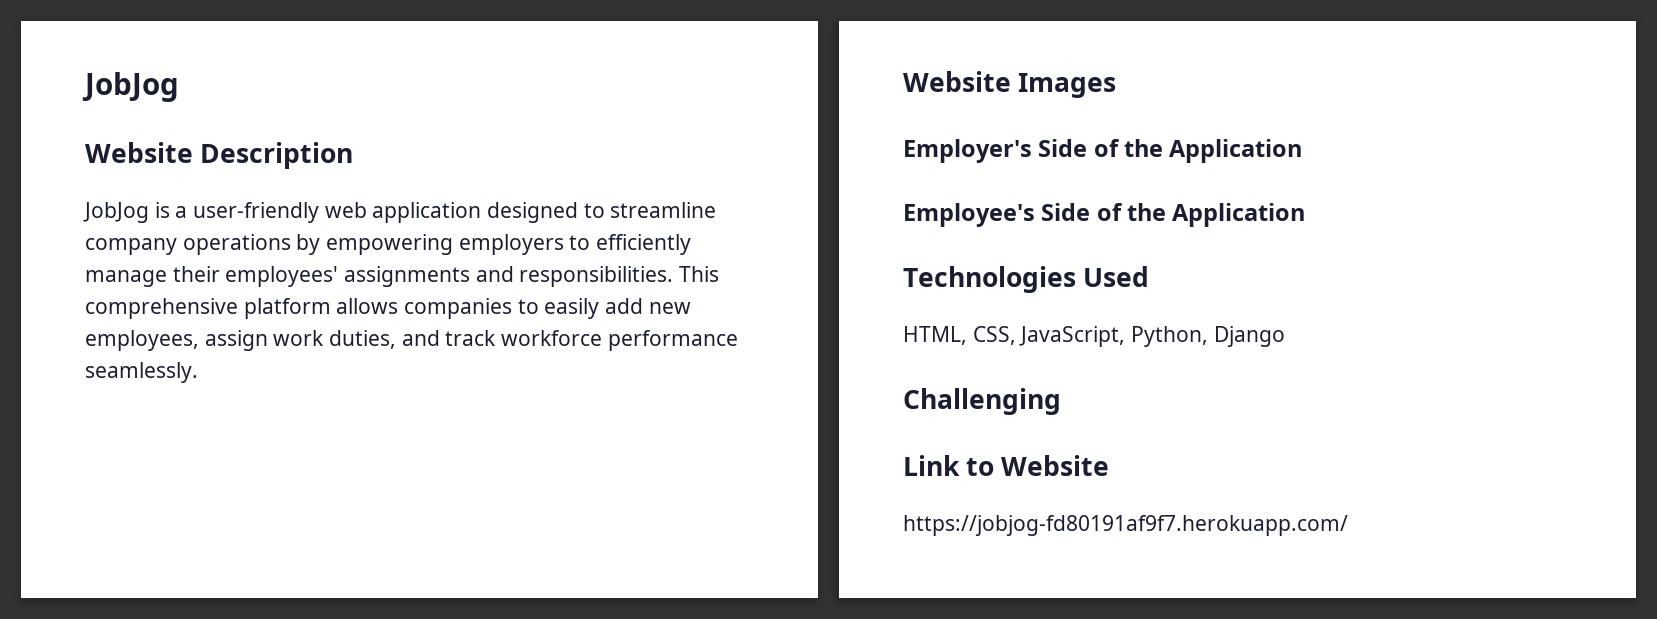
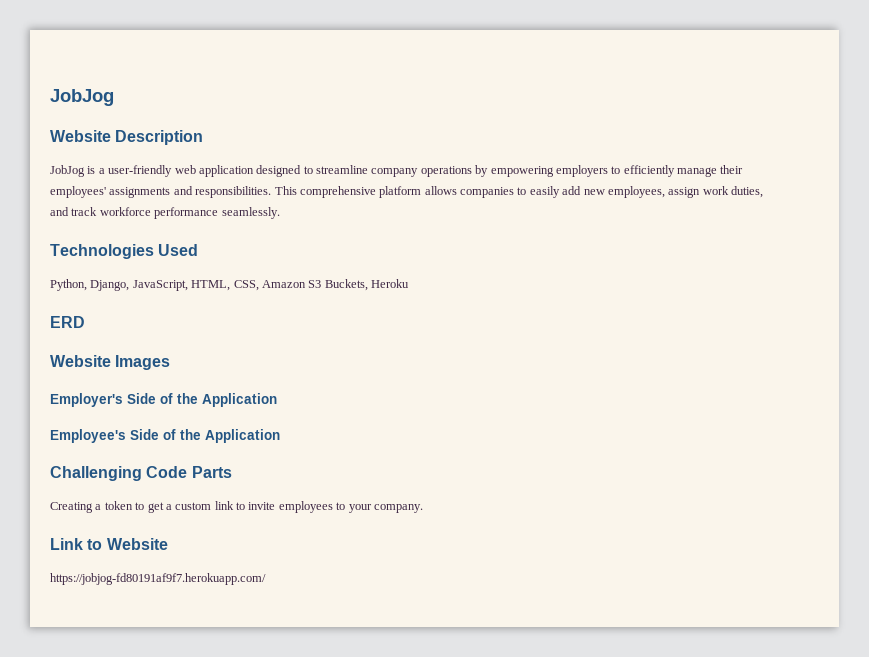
(198, 372) none -> [50,244,199,259] [50,279,409,291] [50,316,85,328] // Technologies Used // Python, Django, JavaScript, HTML, CSS, Amazon S3 Buckets, Heroku // ERD
[903,266,1150,293] [903,326,1285,347] [903,388,1061,415] Technologies Used // HTML, CSS, JavaScript, Python, Django // Challenging -> [50,466,232,481] [50,501,423,513] Challenging Code Parts // Creating a token to get a custom link to invite employees to your company.

